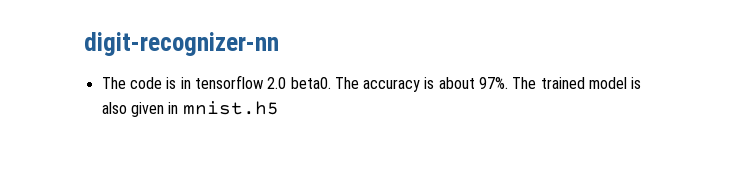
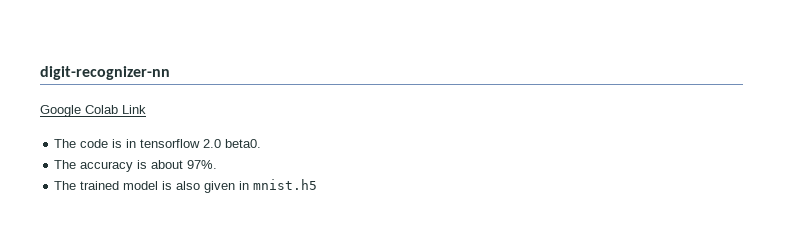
(279, 44) none -> [40,105,146,117] // Google Colab Link
(331, 83) none -> (262, 143) //
(509, 83) none -> (218, 164) //

